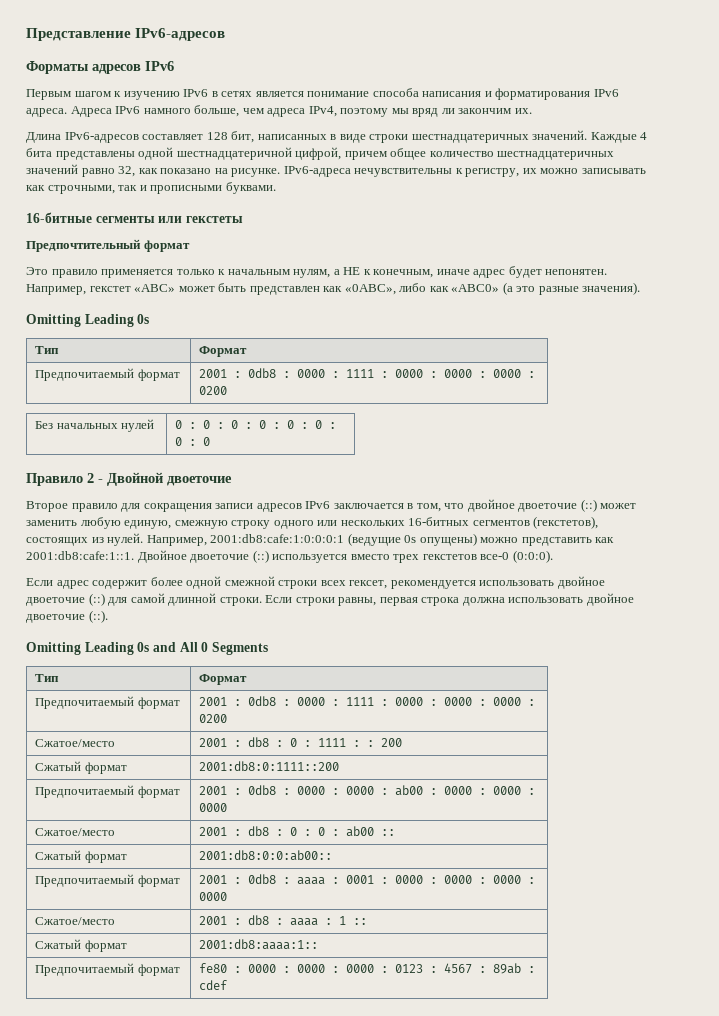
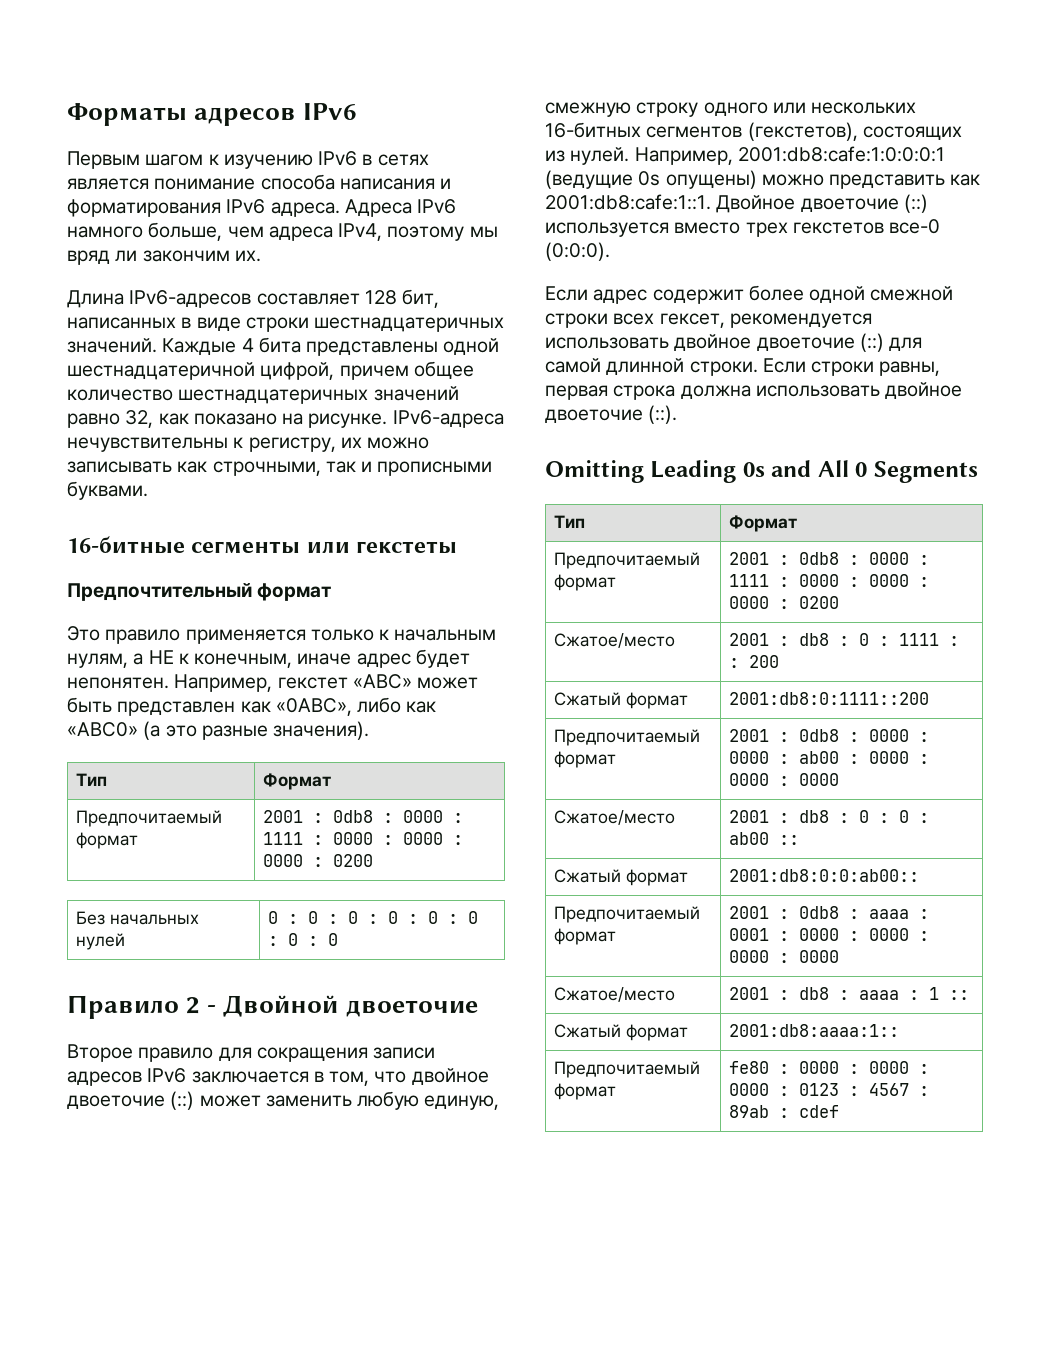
[26,28,226,41] Представление IPv6-адресов // -> (67, 114) none
[26,314,150,327] // Omitting Leading 0s -> (370, 730) none

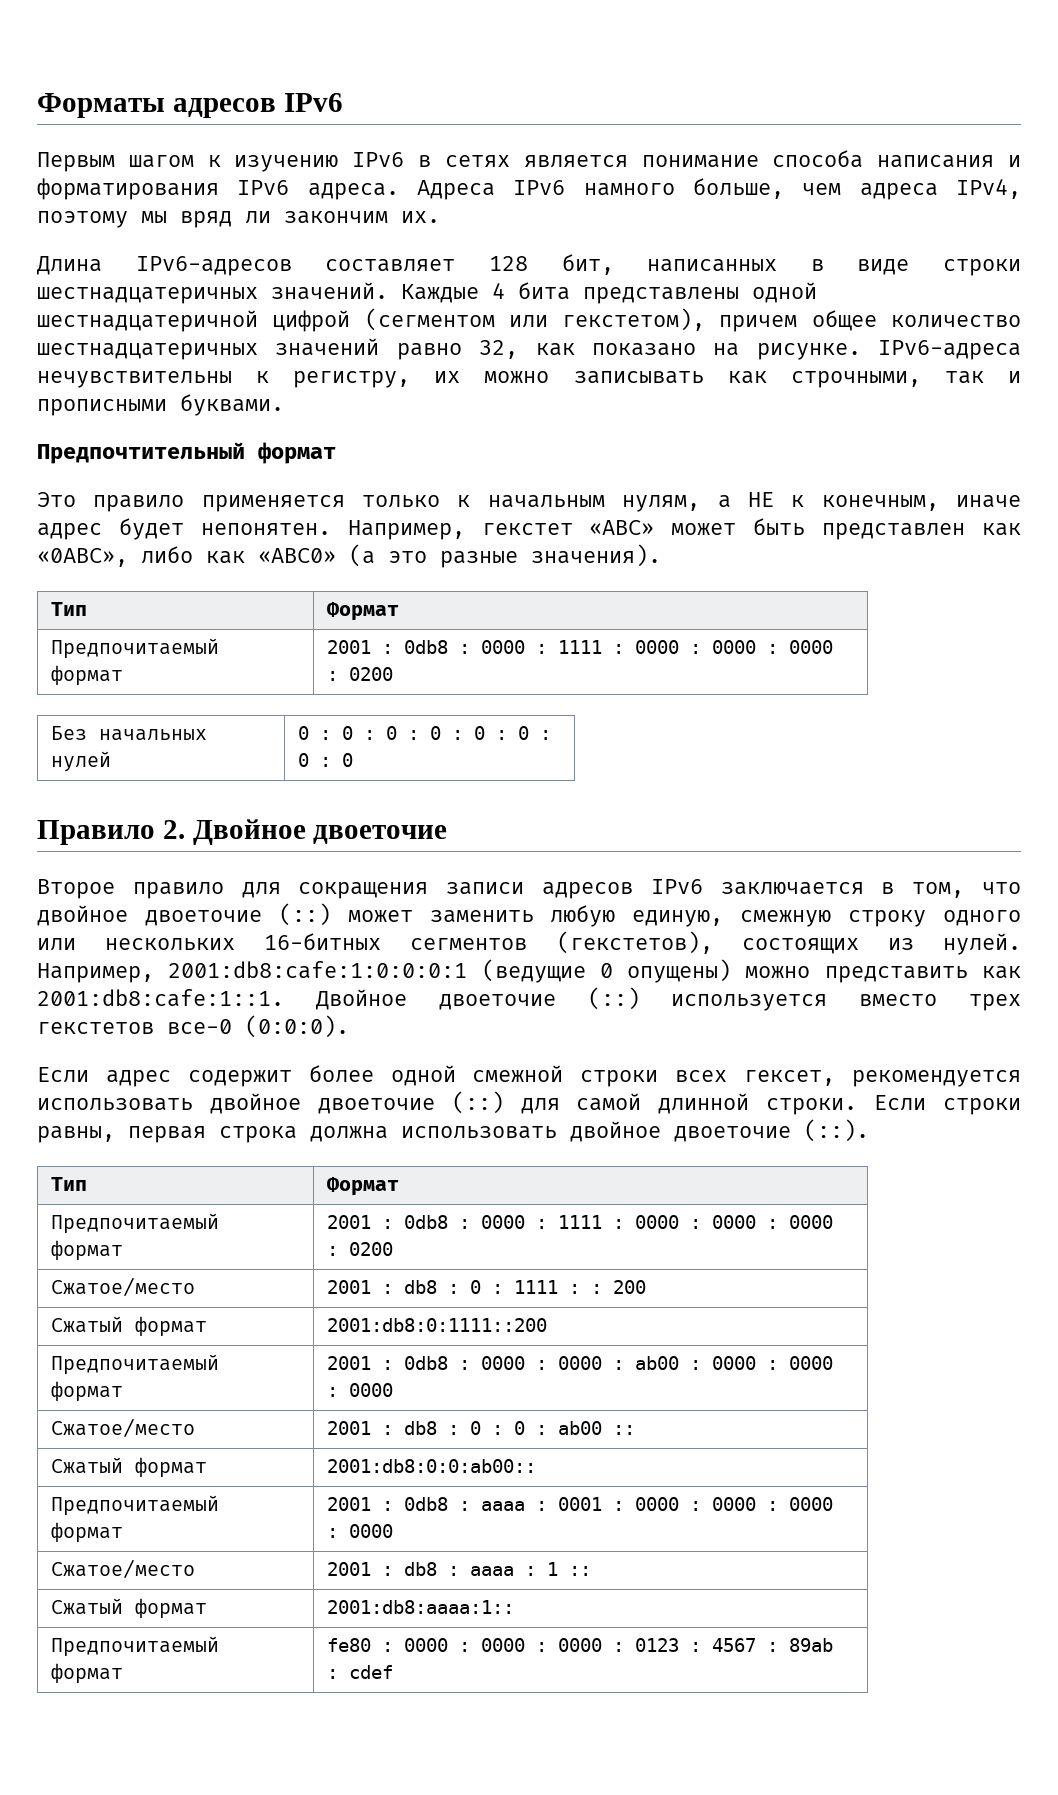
[260,362,335,380] цифрой, -> [272,308,706,332] цифрой (сегментом или гекстетом),
[67,536,458,554] // 16-битные сегменты или гекстеты -> (284, 405) none
[186,995,339,1017] 2 - Двойной -> [162,819,306,845] 2. Двойное
[638,171,661,186] 0s -> [599,963,613,978] 0
[545,460,978,483] // Omitting Leading 0s and All 0 Segments -> (869, 1130) none

